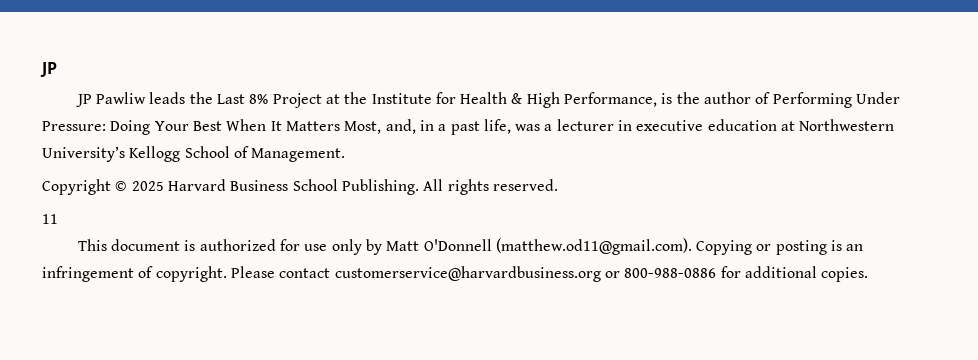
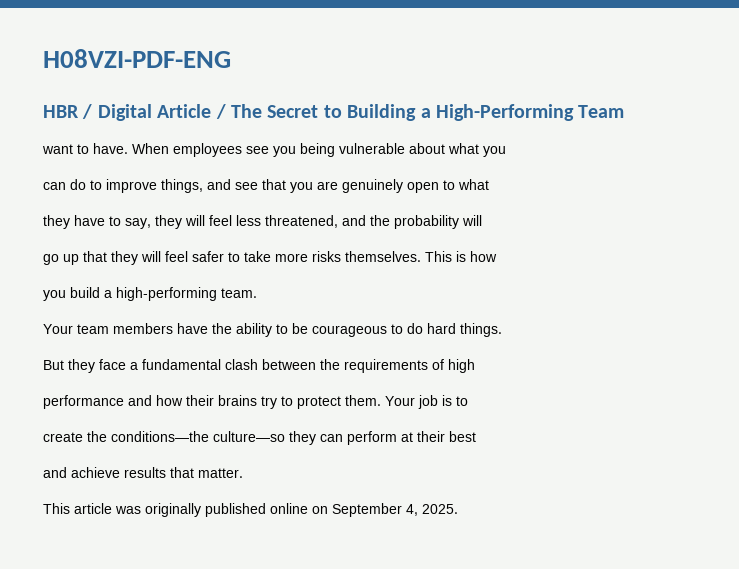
[40,62,57,77] [75,92,901,108] [42,119,895,135] [42,146,346,162] [42,179,558,195] [42,214,58,224] [77,238,864,255] [42,266,869,282] JP // JP Pawliw leads the Last 8% Project at the Institute for Health & High Performance, is the author of Performing Under Pressure: Doing Your Best When It Matters Most, and, in a past life, was a lecturer in executive education at Northwestern University’s Kellogg School of Management. // Copyright © 2025 Harvard Business School Publishing. All rights reserved. // 11 // This document is authorized for use only by Matt O'Donnell (matthew.od11@gmail.com). Copying or posting is an infringement of copyright. Please contact customerservice@harvardbusiness.org or 800-988-0886 for additional copies. -> [43,49,231,68] [43,104,625,121] [42,143,506,157] [43,179,489,193] [43,215,482,229] [43,251,497,265] [43,287,257,301] [43,323,502,337] [43,359,475,373] [43,395,468,409] [43,431,476,445] [43,467,243,478] [43,503,458,517] H08VZI-PDF-ENG // HBR / Digital Article / The Secret to Building a High-Performing Team // want to have. When employees see you being vulnerable about what you // can do to improve things, and see that you are genuinely open to what // they have to say, they will feel less threatened, and the probability will // go up that they will feel safer to take more risks themselves. This is how // you build a high-performing team. // Your team members have the ability to be courageous to do hard things. // But they face a fundamental clash between the requirements of high // performance and how their brains try to protect them. Your job is to // create the conditions—the culture—so they can perform at their best // and achieve results that matter. // This article was originally published online on September 4, 2025.

